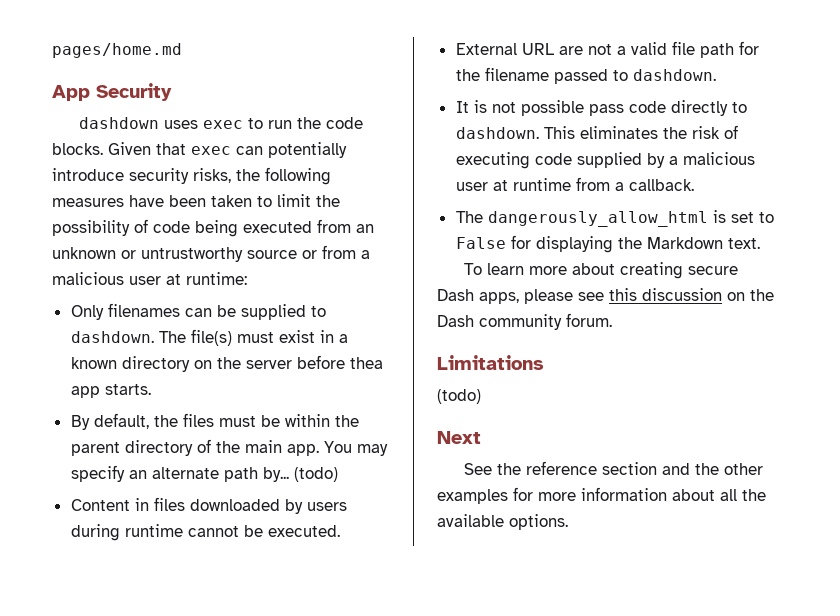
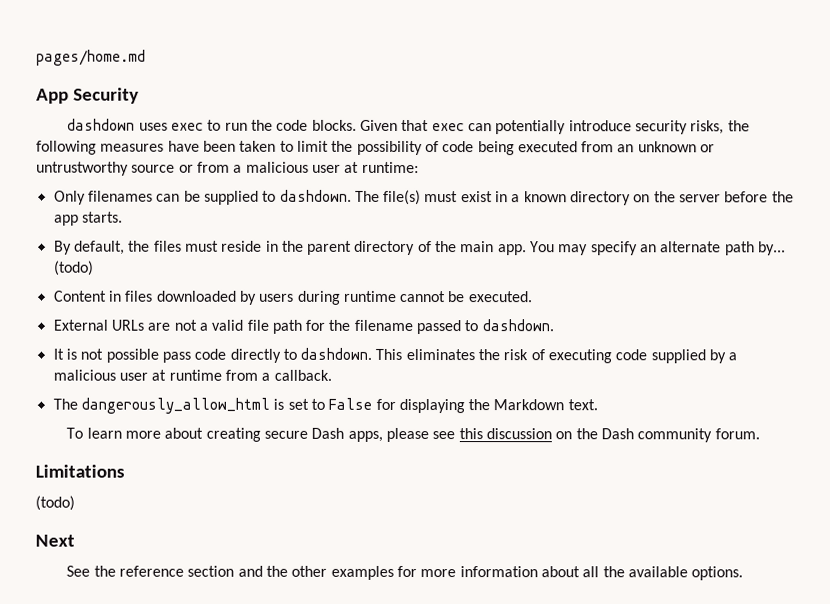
[349,357,383,369] thea -> [771,191,794,203] the
[260,414,330,427] be within -> [221,240,279,252] reside in
[521,43,554,55] URL -> [110,319,144,331] URLs

